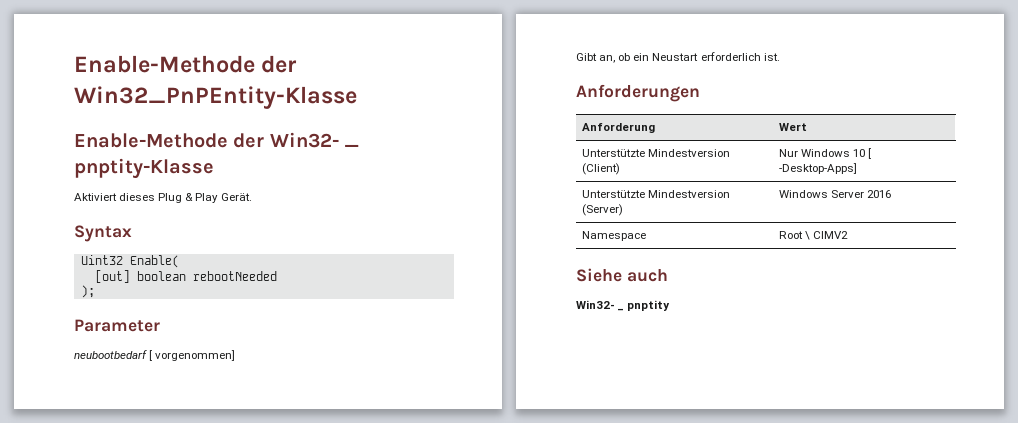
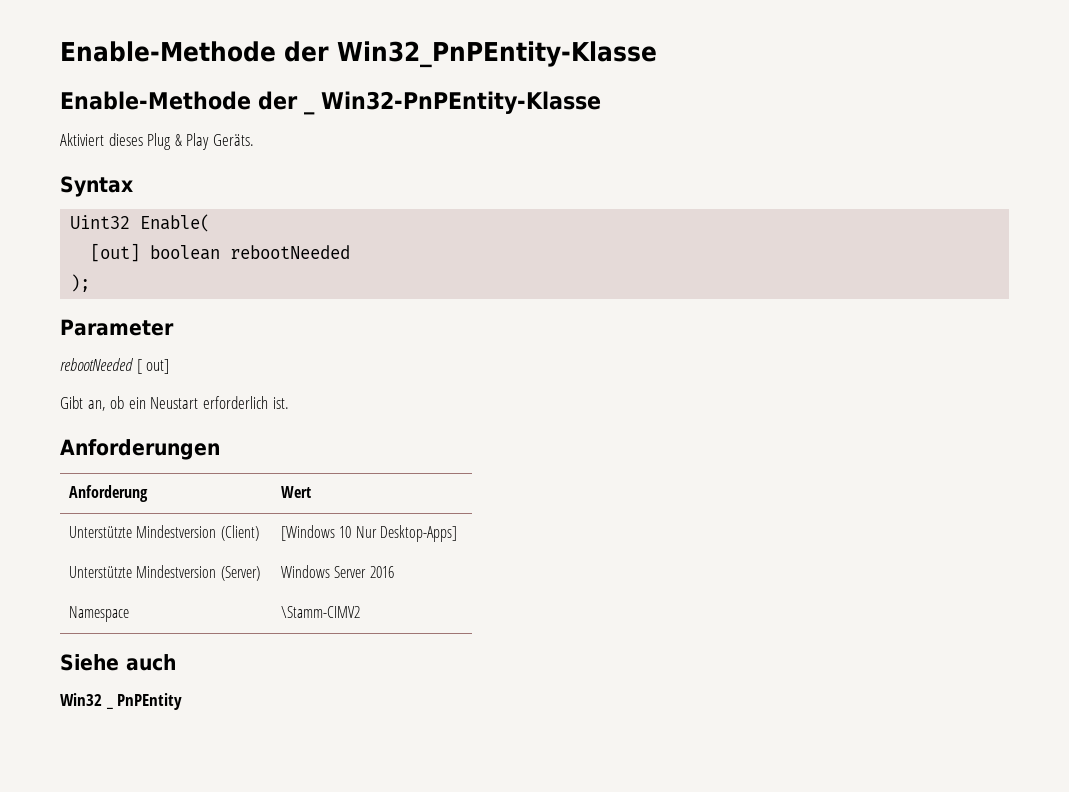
[269,132,360,148] [74,158,214,179] Win32- _ pnptity-Klasse -> [304,91,601,115] _ Win32-PnPEntity-Klasse
[220,193,252,201] Gerät. -> [212,134,254,146] Geräts.
[74,350,236,361] neubootbedarf [ vorgenommen] -> [60,358,170,374] rebootNeeded [ out]
[778,148,872,159] [778,163,857,174] Nur Windows 10 [ -Desktop-Apps] -> [281,525,457,542] [Windows 10 Nur Desktop-Apps]
[778,231,849,240] Root \ CIMV2 -> [281,606,361,618] \Stamm-CIMV2
[576,300,671,311] Win32- _ pnptity -> [60,693,102,706] [105,693,183,710] Win32 _ PnPEntity

